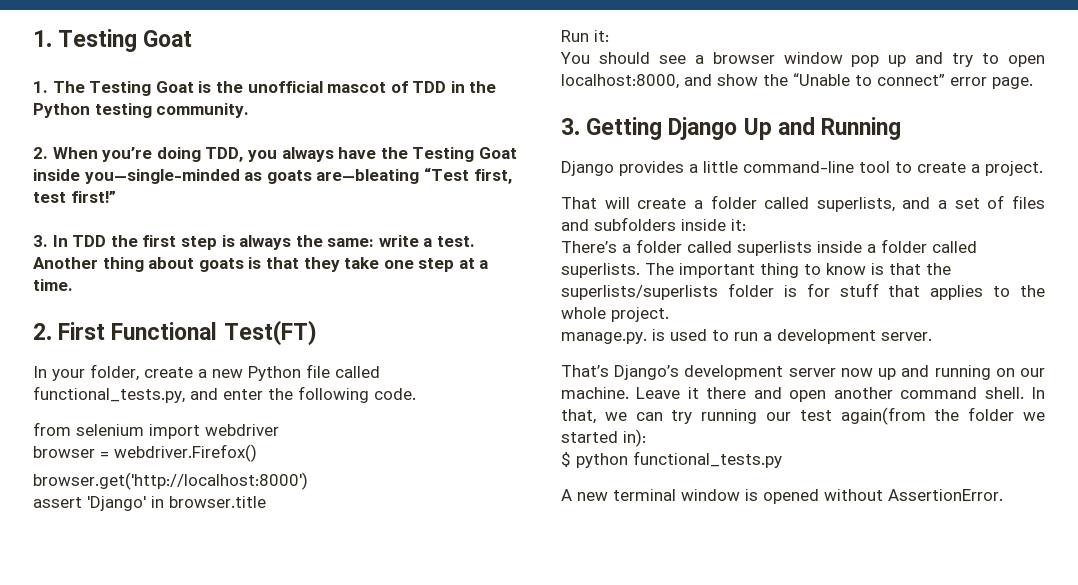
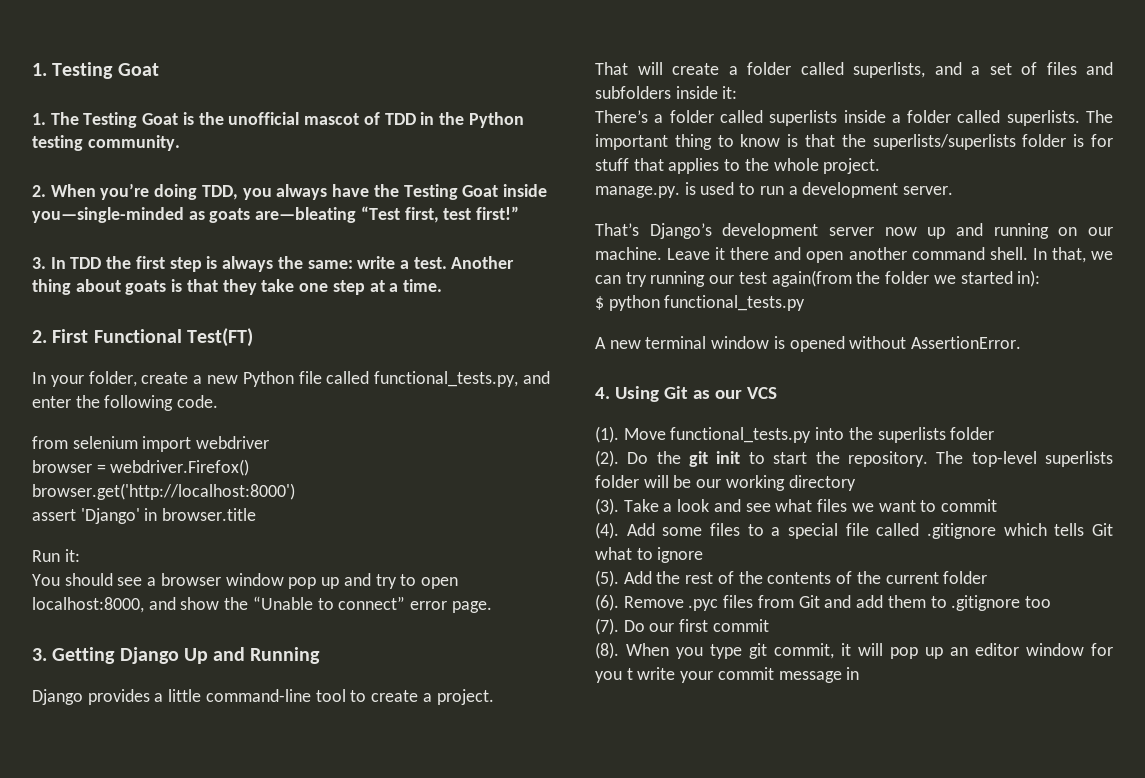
(1003, 495) none -> [595,386,777,402] [595,426,995,443] [595,450,1113,467] [595,475,856,491] [595,498,997,515] [595,522,1113,539] [595,547,704,563] [595,570,988,587] [595,594,1051,611] [595,618,769,635] [595,642,1113,659] [595,667,860,683] // 4. Using Git as our VCS // (1). Move functional_tests.py into the superlists folder // (2). Do the git init to start the repository. The top-level superlists folder will be our working directory // (3). Take a look and see what files we want to commit // (4). Add some files to a special file called .gitignore which tells Git what to ignore // (5). Add the rest of the contents of the current folder // (6). Remove .pyc files from Git and add them to .gitignore too // (7). Do our first commit // (8). When you type git commit, it will pop up an editor window for you t write your commit message in

